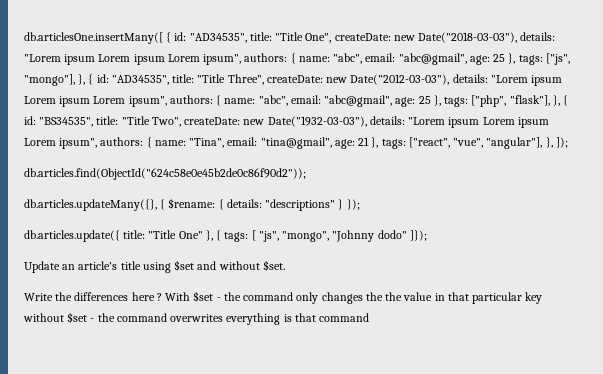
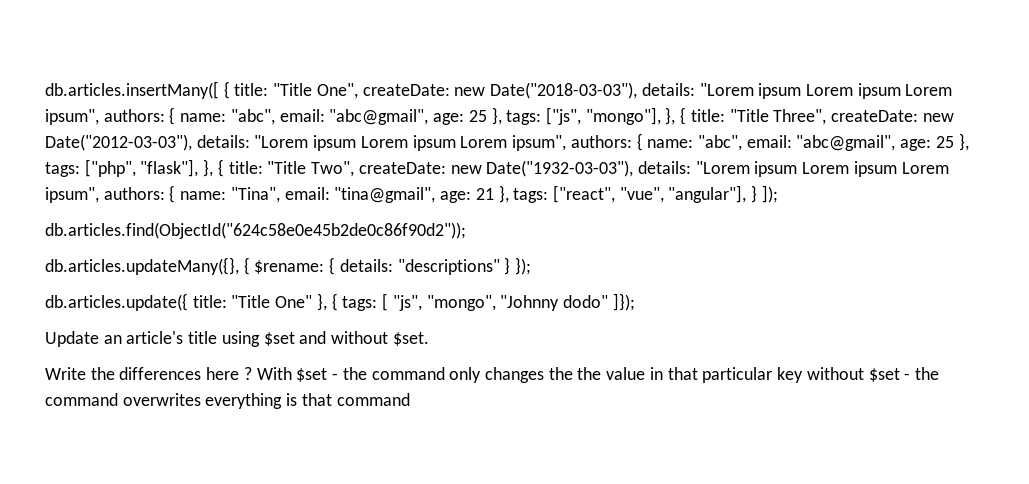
[24,32,247,44] db.articlesOne.insertMany([ { id: "AD34535", -> [45,81,230,99] db.articles.insertMany([ {
[96,74,169,85] id: "AD34535", -> (687, 116) none
[24,116,94,127] id: "BS34535", -> (224, 168) none
[545,137,553,148] }, -> [751,185,758,203] }

